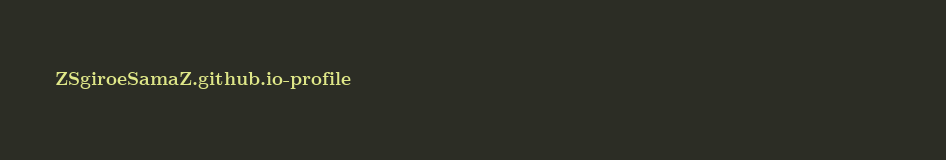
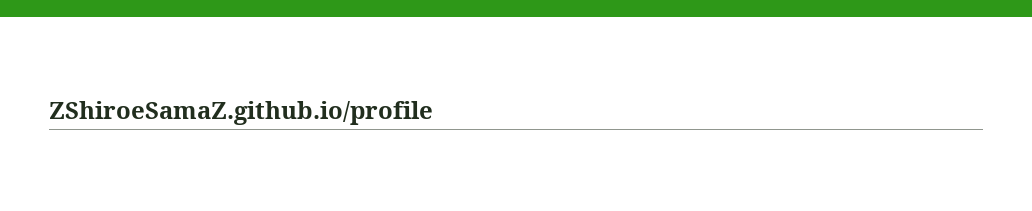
[55,72,351,89] ZSgiroeSamaZ.github.io-profile -> [49,101,433,125] ZShiroeSamaZ.github.io/profile

